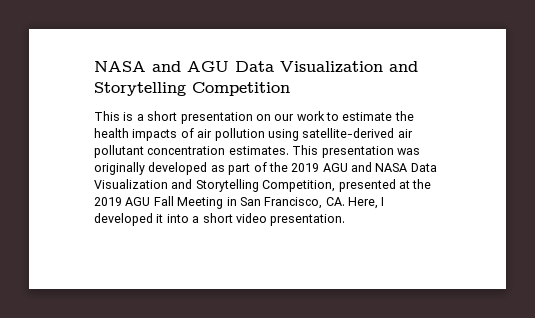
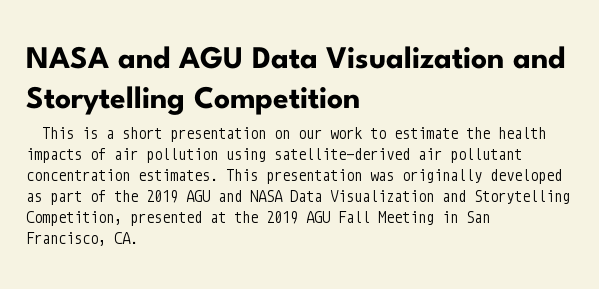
[348,197,385,209] [94,213,346,226] Here, I developed it into a short video presentation. -> (138, 238) none

